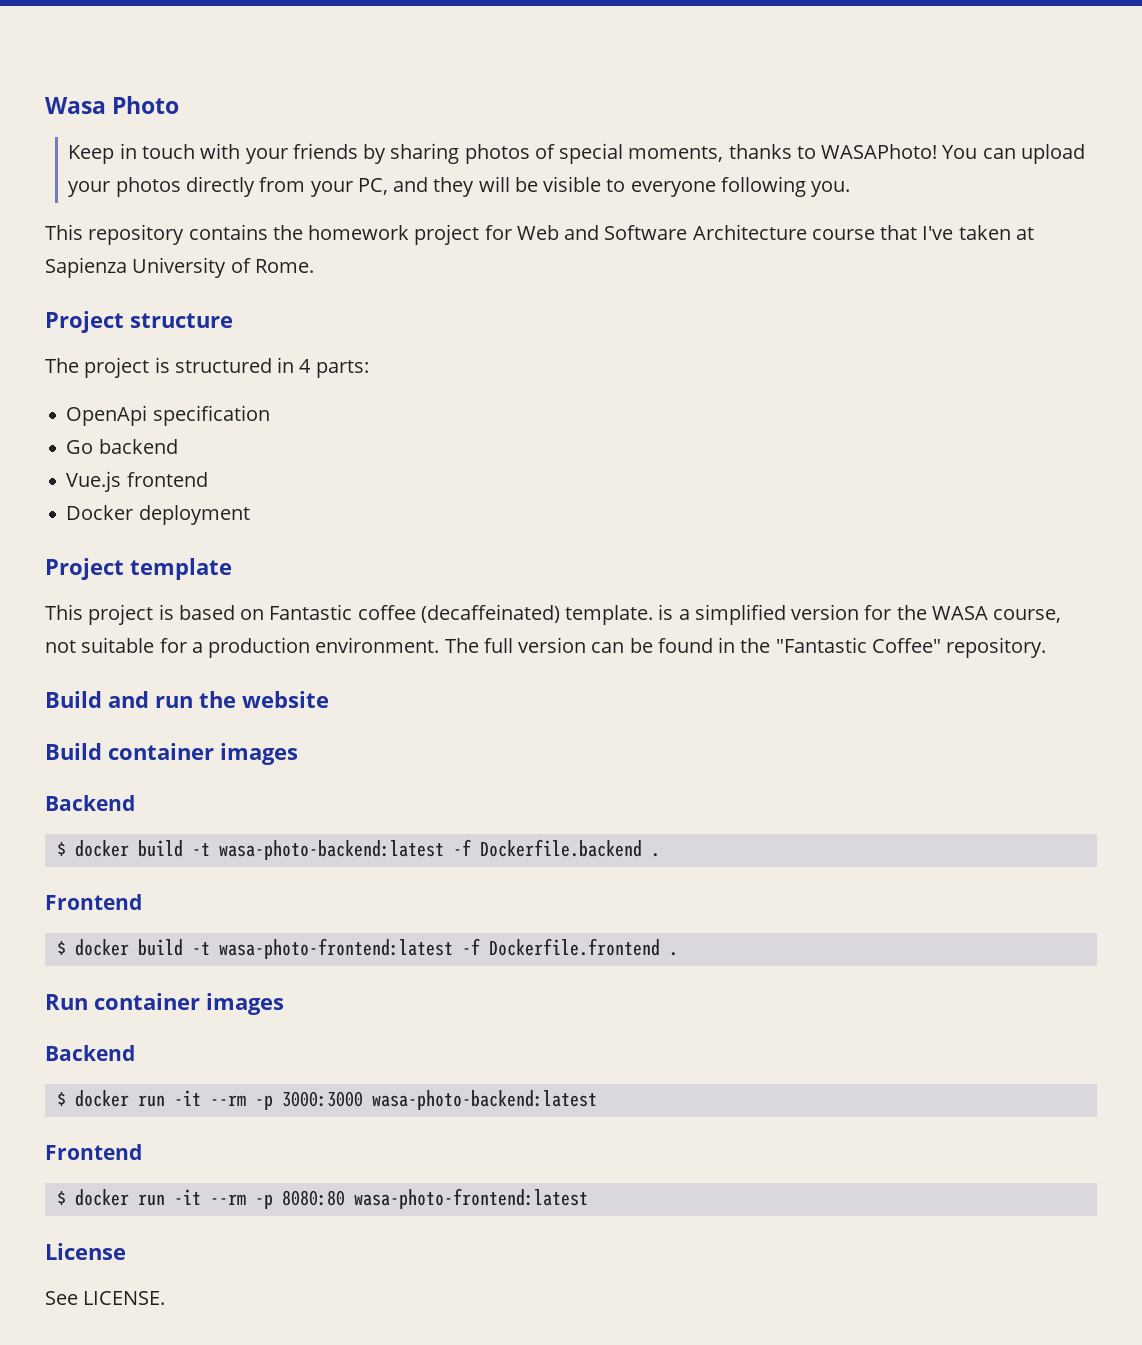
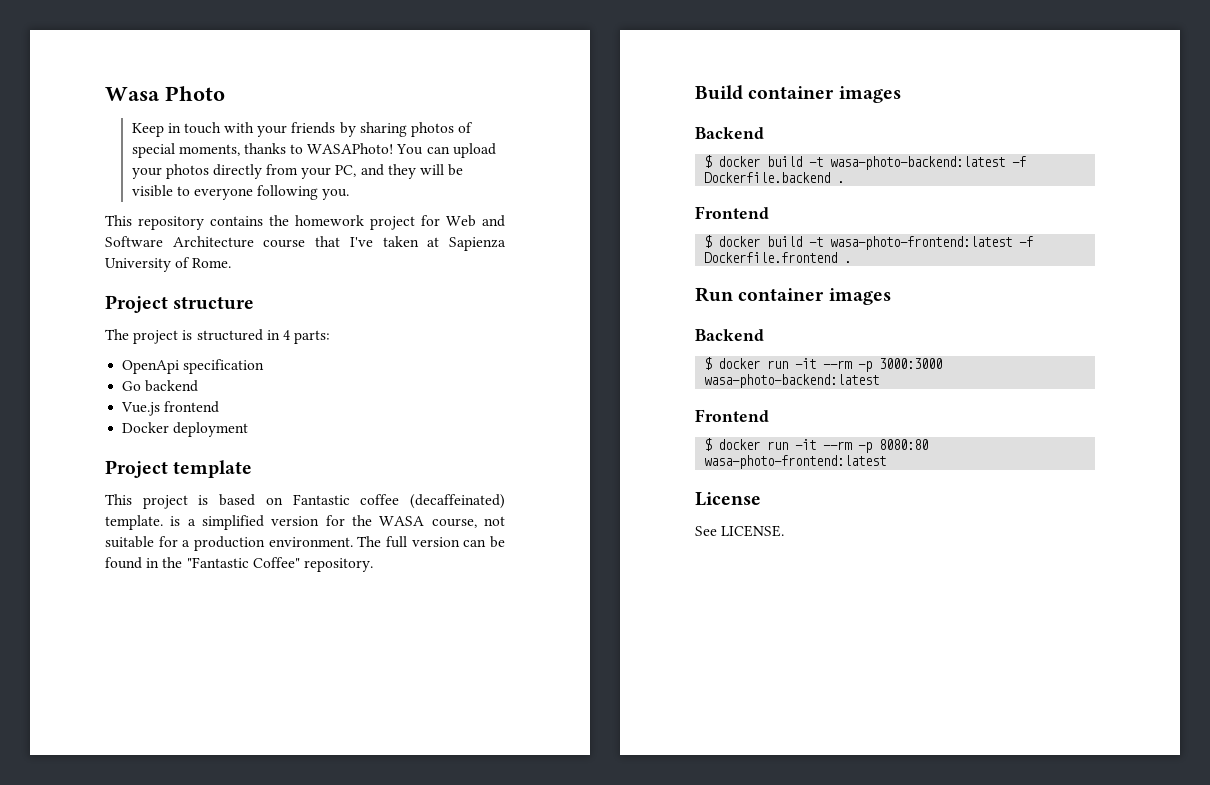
[45,691,329,708] // Build and run the website -> (373, 565) none

